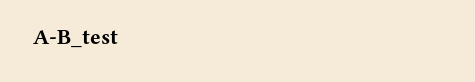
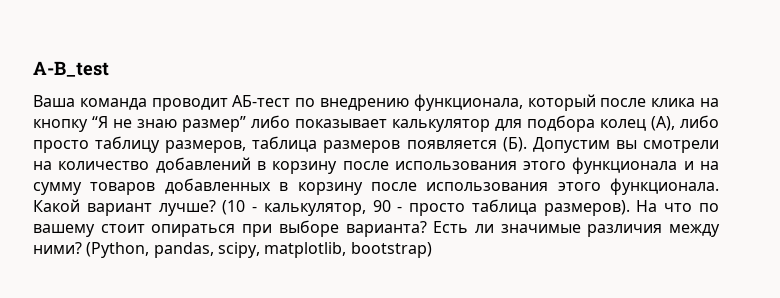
(118, 39) none -> [33,94,719,111] [33,115,719,132] [33,136,719,153] [33,157,719,174] [33,178,719,195] [33,199,719,216] [33,220,721,237] [33,242,432,258] // Ваша команда проводит AБ-тест по внедрению функционала, который после клика на кнопку “Я не знаю размер” либо показывает калькулятор для подбора колец (А), либо просто таблицу размеров, таблица размеров появляется (Б). Допустим вы смотрели на количество добавлений в корзину после использования этого функционала и на сумму товаров добавленных в корзину после использования этого функционала. Какой вариант лучше? (10 - калькулятор, 90 - просто таблица размеров). На что по вашему стоит опираться при выборе варианта? Есть ли значимые различия между ними? (Python, pandas, scipy, matplotlib, bootstrap)

